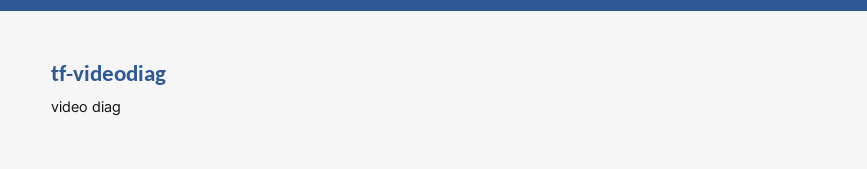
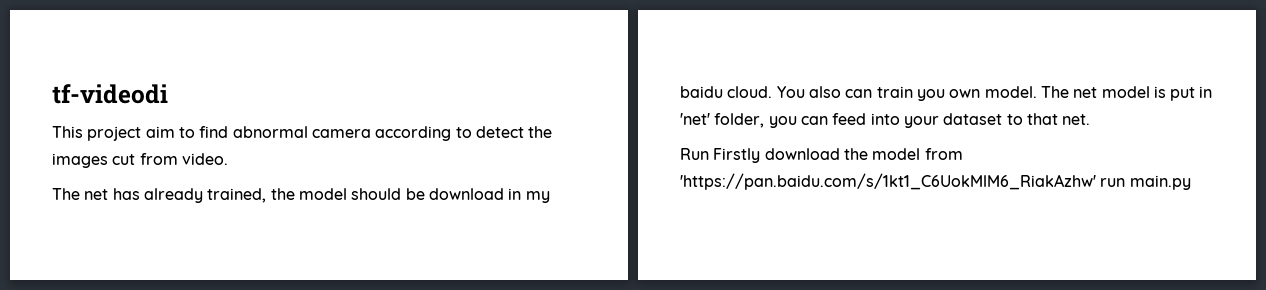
[51,65,166,85] [51,101,122,116] tf-videodiag // video diag -> [52,84,168,104] [52,126,553,141] [52,153,228,168] [52,188,550,203] [680,86,1213,101] [680,113,1091,128] [680,148,963,163] [680,173,1191,190] tf-videodi // This project aim to find abnormal camera according to detect the images cut from video. // The net has already trained, the model should be download in my baidu cloud. You also can train you own model. The net model is put in 'net' folder, you can feed into your dataset to that net. // Run Firstly download the model from 'https://pan.baidu.com/s/1kt1_C6UokMlM6_RiakAzhw' run main.py

